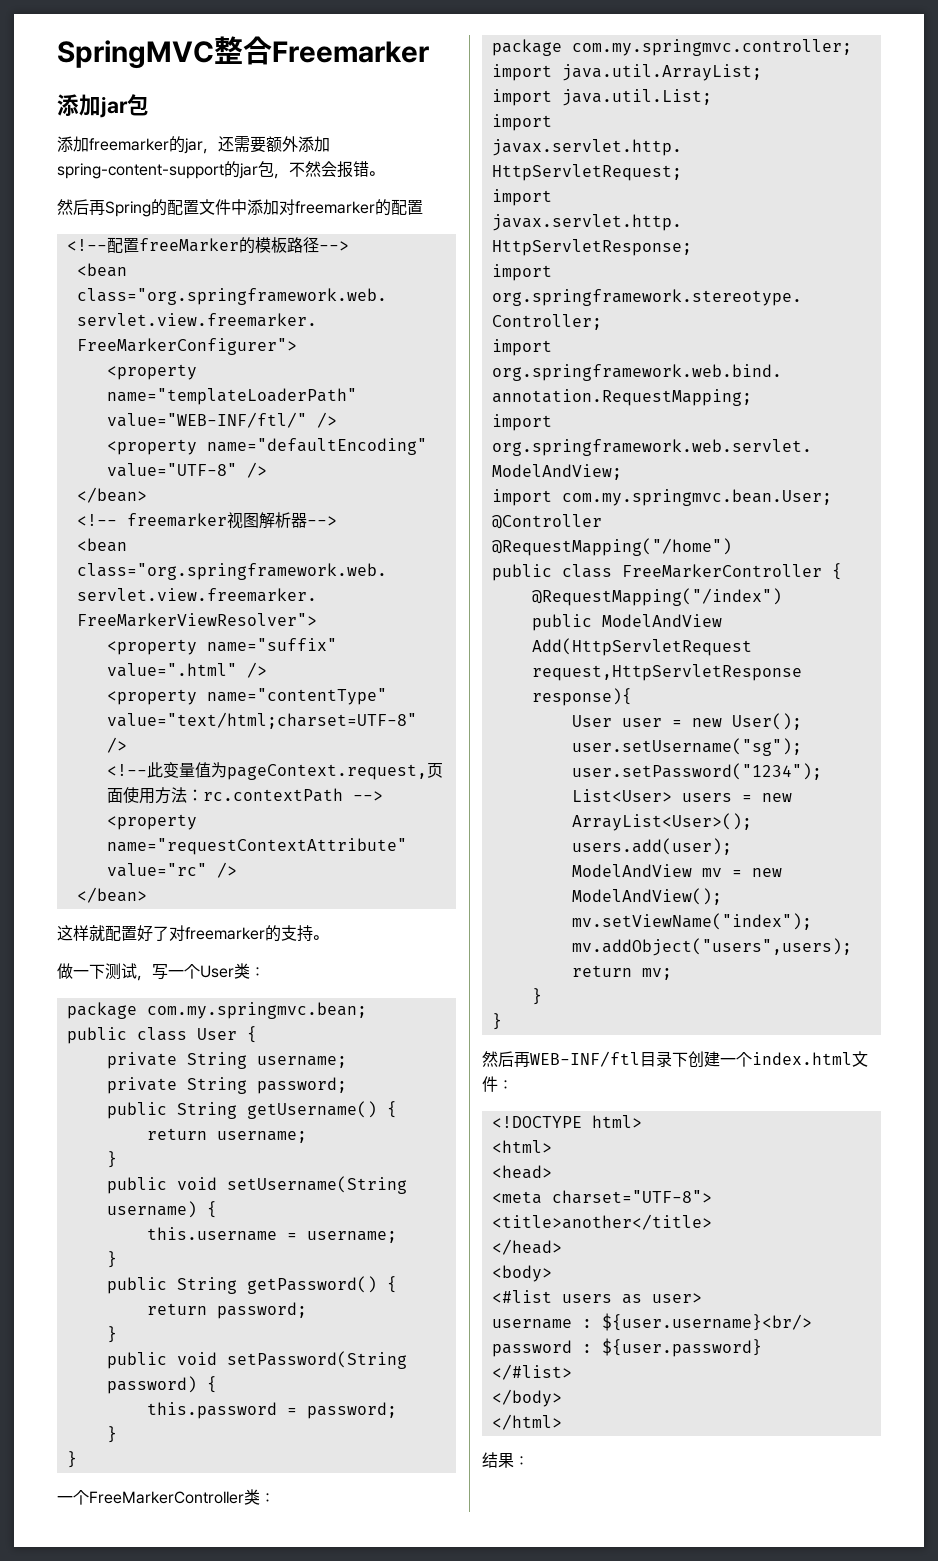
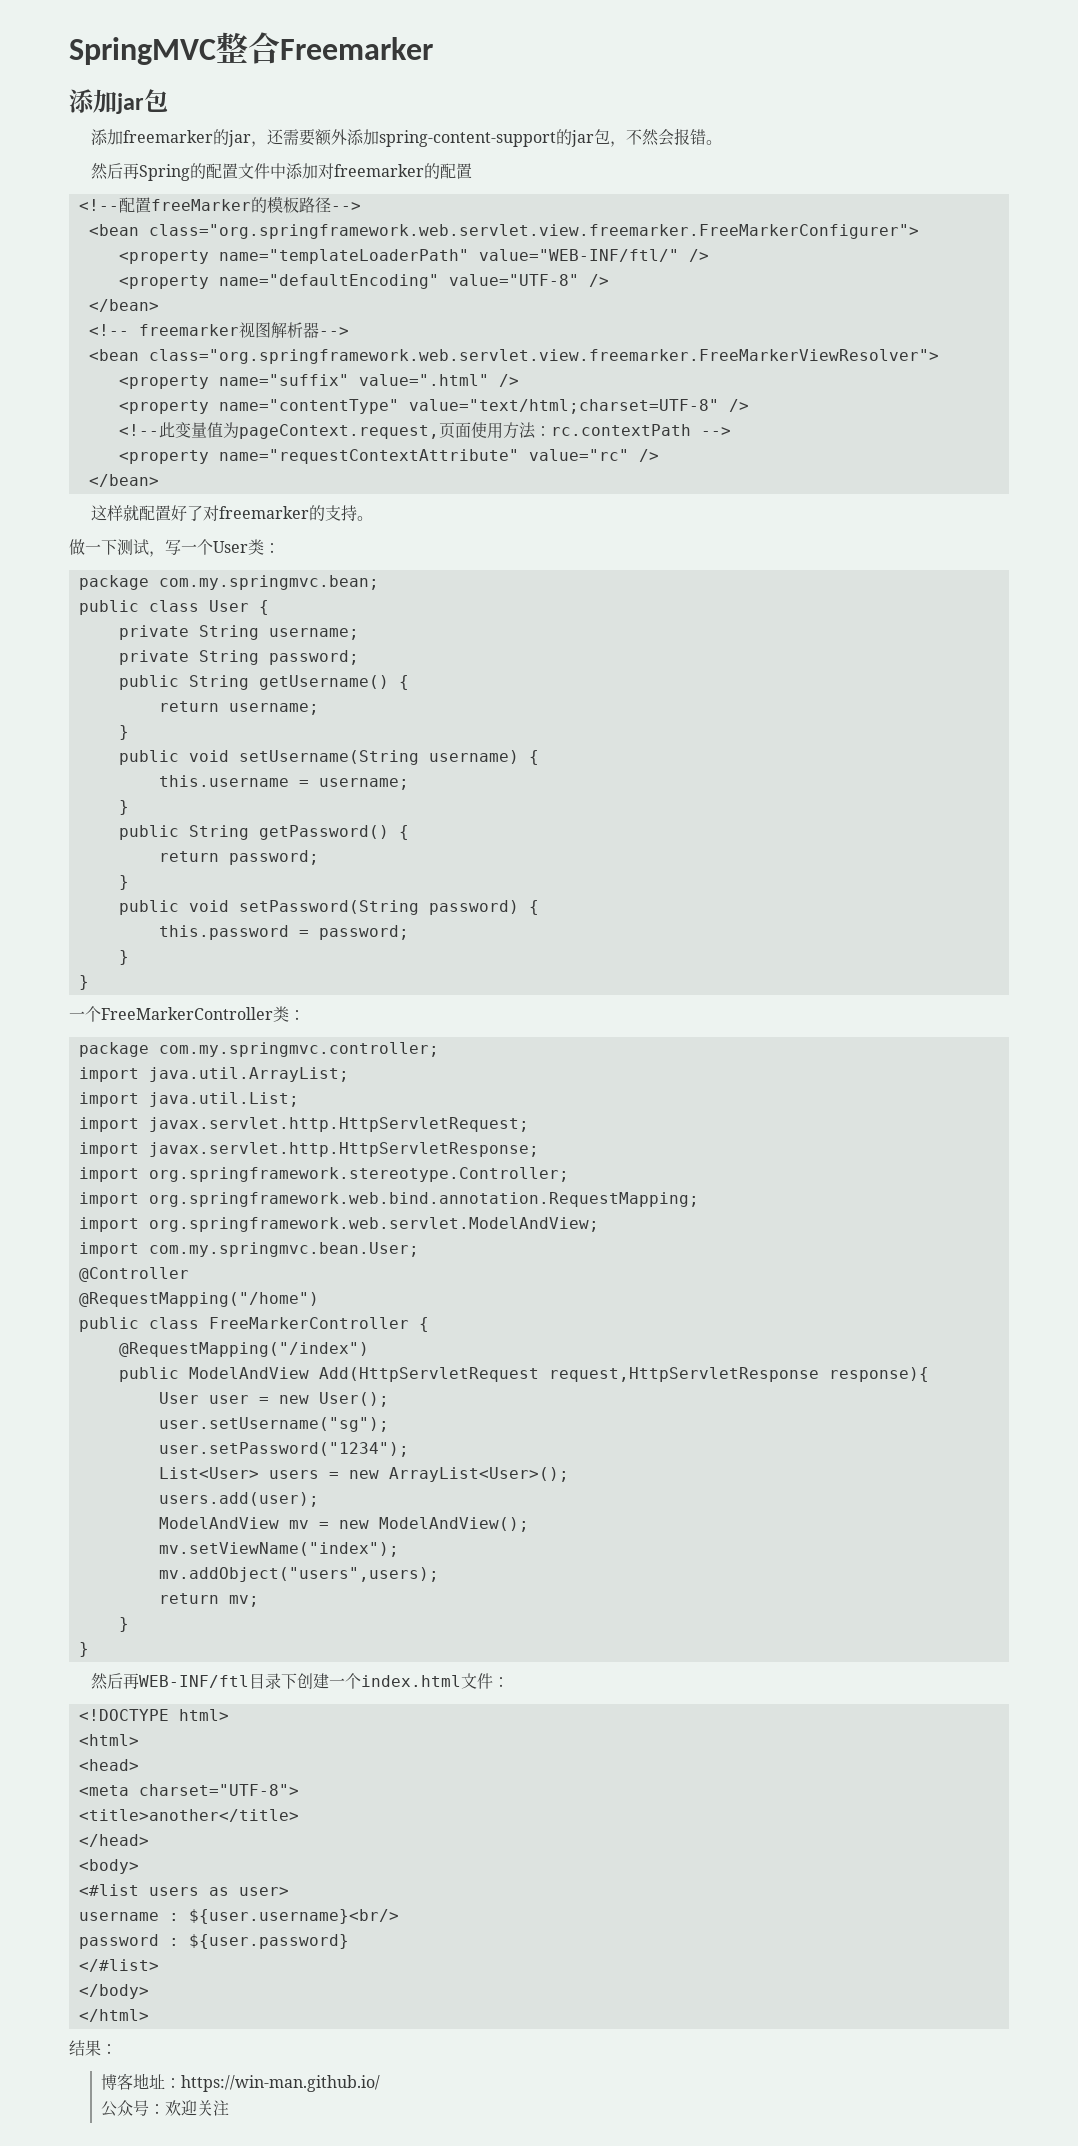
(529, 1461) none -> [100,2073,380,2092] [100,2100,229,2117] // 博客地址：https://win-man.github.io/ // 公众号：欢迎关注

